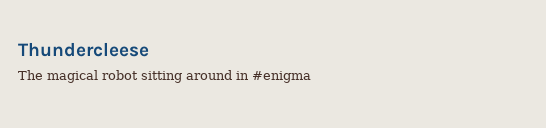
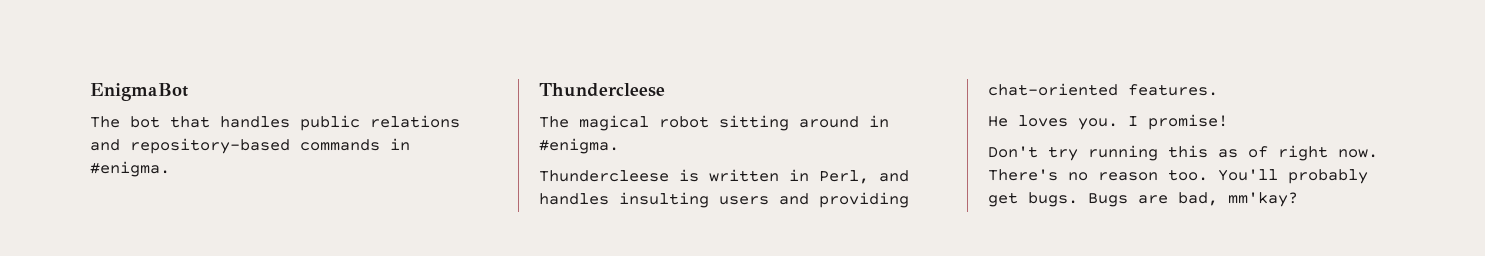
(18, 49) none -> [90,83,188,101] [90,115,460,131] [90,138,410,154] [90,161,170,177] EnigmaBot // The bot that handles public relations and repository-based commands in #enigma. //
[252,71,311,83] #enigma -> [539,138,619,154] [539,169,909,184] [539,192,909,208] [988,83,1218,96] [988,114,1228,130] [988,145,1378,161] [988,169,1368,184] [988,192,1298,207] #enigma. // Thundercleese is written in Perl, and handles insulting users and providing chat-oriented features. // He loves you. I promise! // Don't try running this as of right now. There's no reason too. You'll probably get bugs. Bugs are bad, mm'kay?

